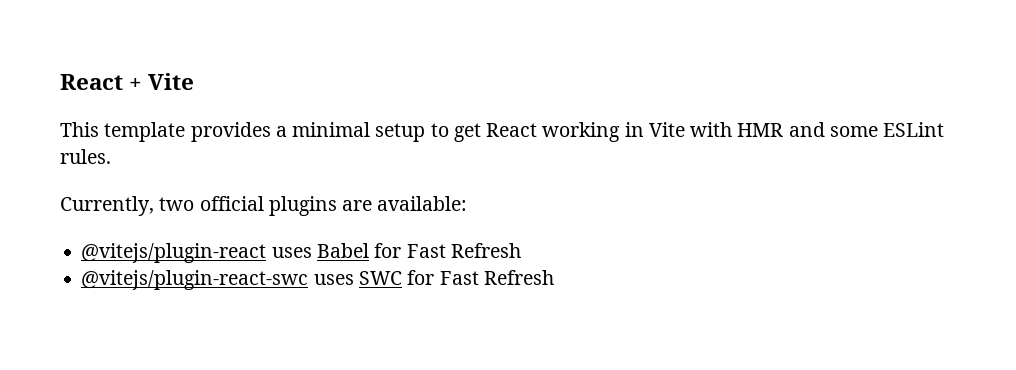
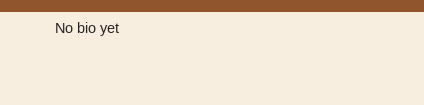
[60,73,195,90] [60,122,945,142] [60,149,111,164] [60,196,468,216] [81,243,521,263] [81,270,554,290] React + Vite // This template provides a minimal setup to get React working in Vite with HMR and some ESLint rules. // Currently, two official plugins are available: // @vitejs/plugin-react uses Babel for Fast Refresh // @vitejs/plugin-react-swc uses SWC for Fast Refresh -> [55,22,119,36] No bio yet

